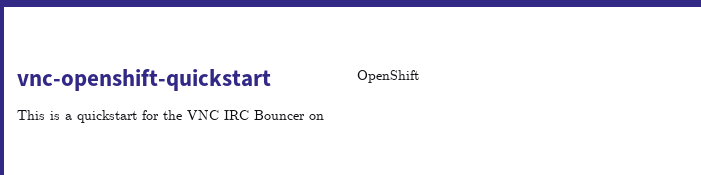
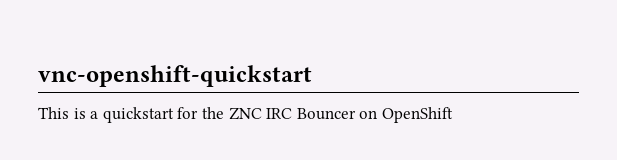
[187,110,219,120] VNC -> [228,107,262,120] ZNC

